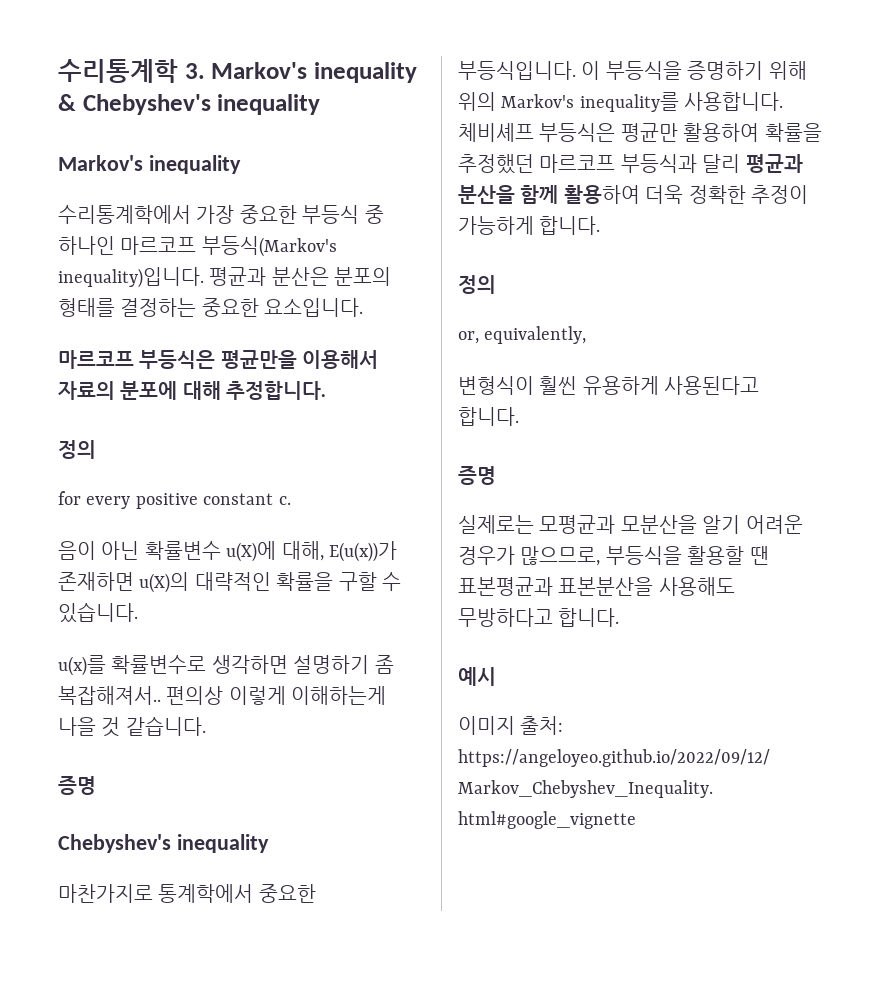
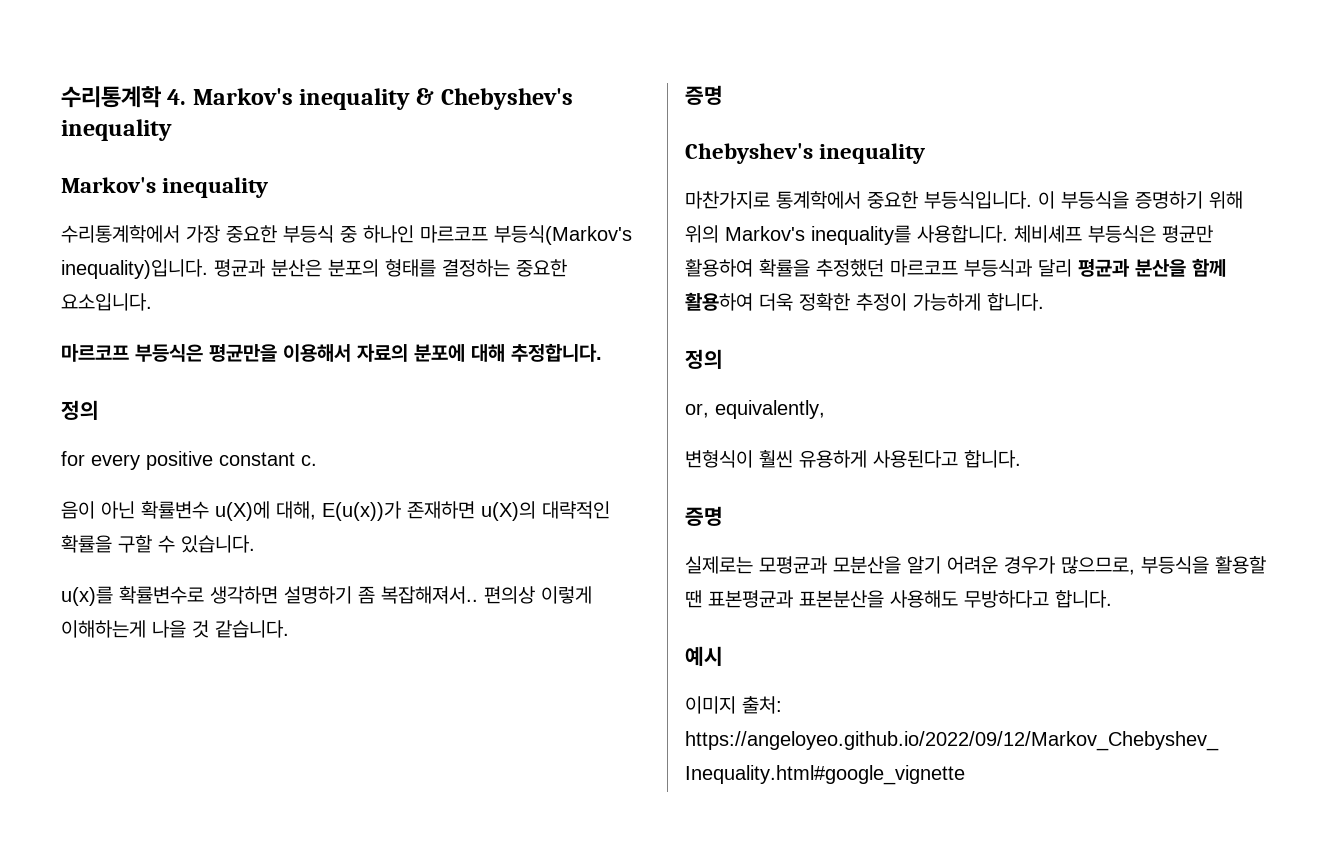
[184,63,205,79] 3. -> [167,89,187,105] 4.

